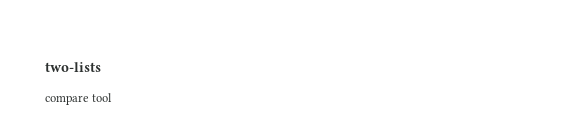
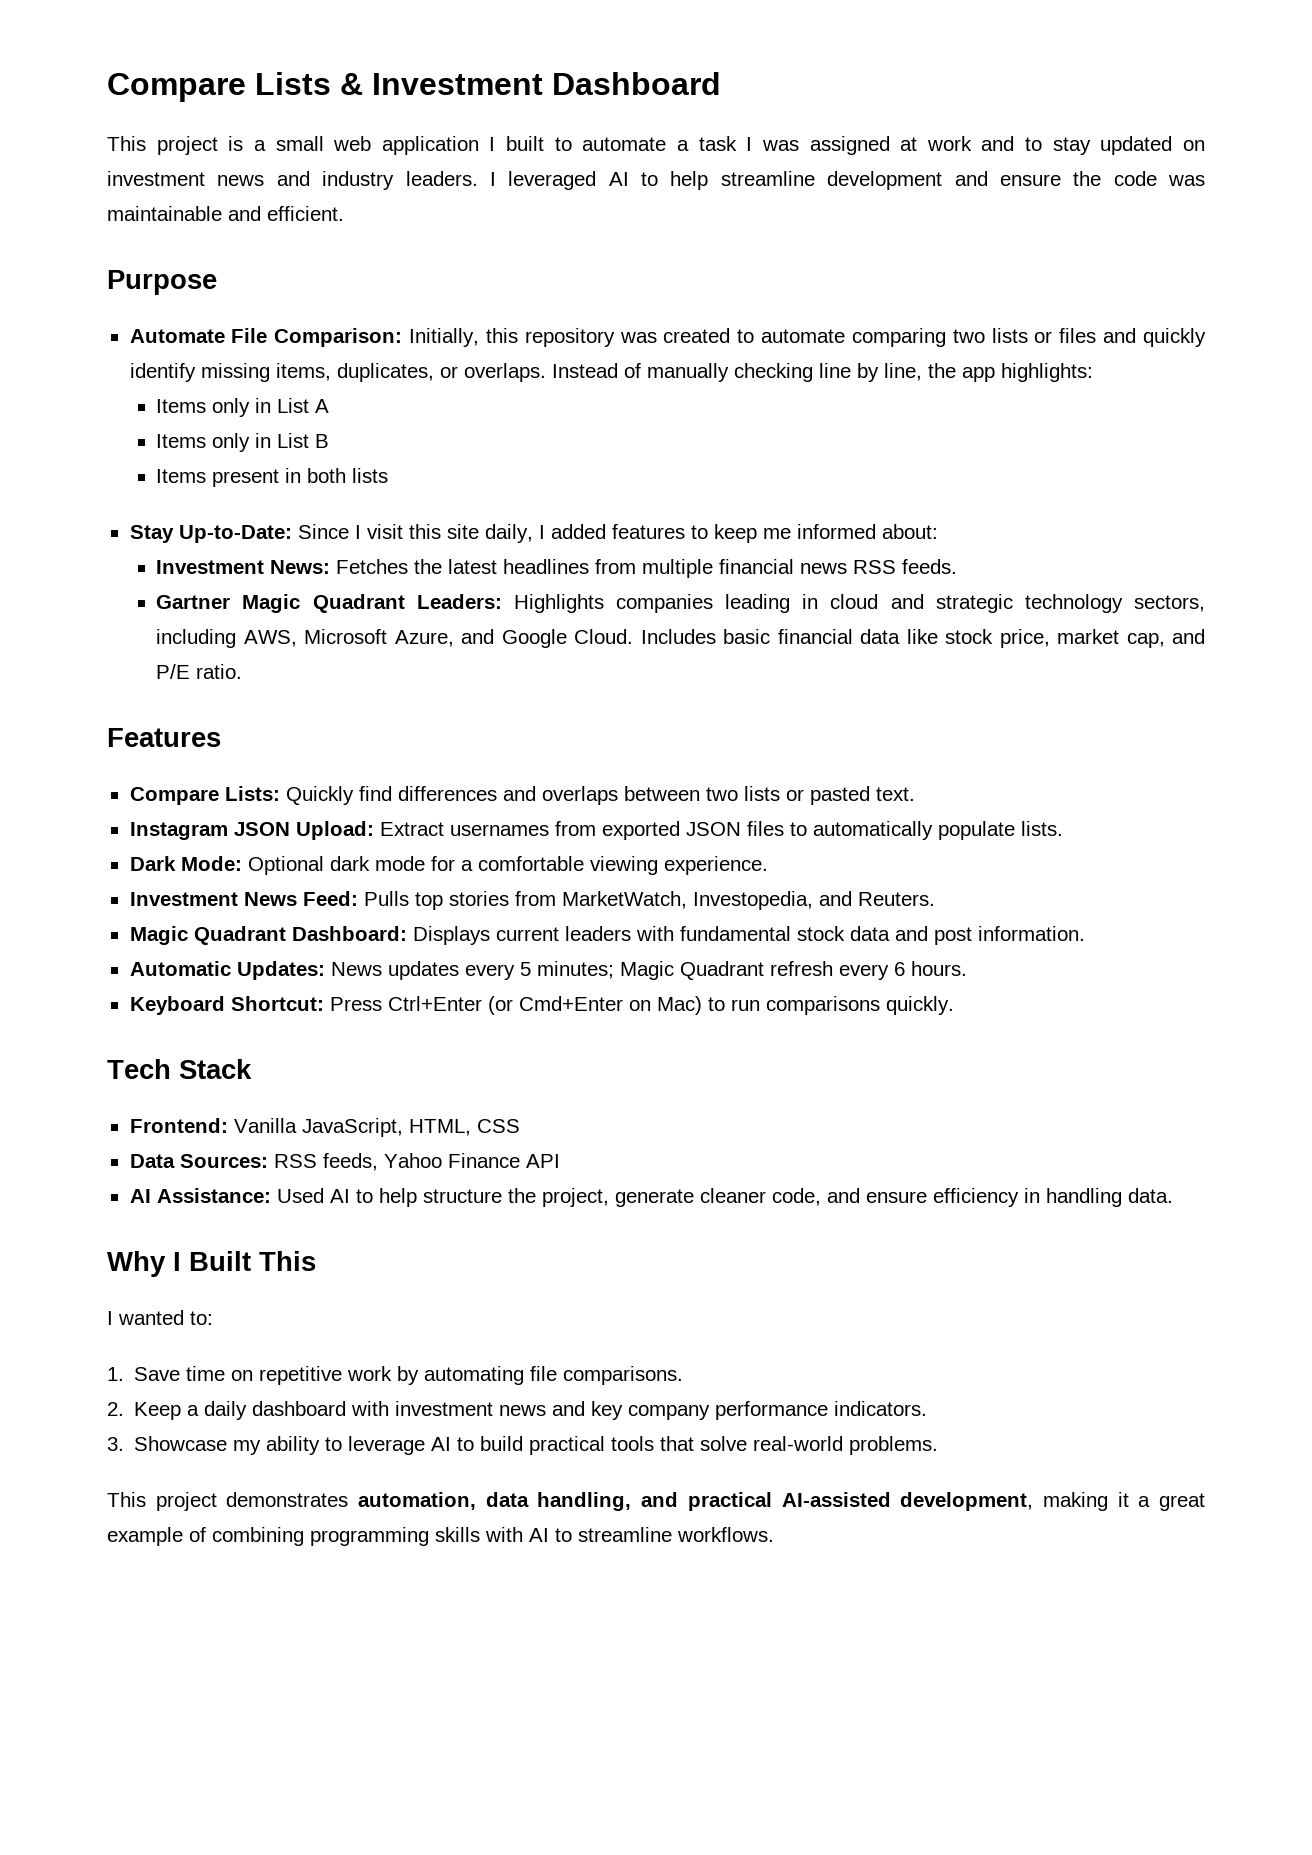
[45,62,101,72] [45,93,113,105] two-lists // compare tool -> [107,72,721,102] [107,136,1205,155] [107,171,1205,190] [107,206,344,221] [107,270,217,295] [129,328,1207,347] [129,363,1093,382] [156,398,330,417] [156,433,330,452] [156,468,389,487] [129,524,938,543] [156,559,958,578] [156,594,1206,613] [156,629,1205,648] [156,664,243,679] [107,728,221,747] [129,786,915,805] [129,821,1063,840] [129,856,768,875] [129,891,935,910] [129,926,1085,945] [129,961,967,980] [129,996,954,1015] [107,1059,252,1079] [129,1118,520,1137] [129,1153,560,1171] [129,1188,1173,1207] [107,1251,316,1277] [107,1310,213,1325] [107,1366,684,1385] [107,1401,928,1420] [107,1436,939,1455] [107,1492,1206,1511] [107,1527,774,1546] Compare Lists & Investment Dashboard // This project is a small web application I built to automate a task I was assigned at work and to stay updated on investment news and industry leaders. I leveraged AI to help streamline development and ensure the code was maintainable and efficient. // Purpose // Automate File Comparison: Initially, this repository was created to automate comparing two lists or files and quickly identify missing items, duplicates, or overlaps. Instead of manually checking line by line, the app highlights: // Items only in List A // Items only in List B // Items present in both lists // Stay Up-to-Date: Since I visit this site daily, I added features to keep me informed about: // Investment News: Fetches the latest headlines from multiple financial news RSS feeds. // Gartner Magic Quadrant Leaders: Highlights companies leading in cloud and strategic technology sectors, including AWS, Microsoft Azure, and Google Cloud. Includes basic financial data like stock price, market cap, and P/E ratio. // Features // Compare Lists: Quickly find differences and overlaps between two lists or pasted text. // Instagram JSON Upload: Extract usernames from exported JSON files to automatically populate lists. // Dark Mode: Optional dark mode for a comfortable viewing experience. // Investment News Feed: Pulls top stories from MarketWatch, Investopedia, and Reuters. // Magic Quadrant Dashboard: Displays current leaders with fundamental stock data and post information. // Automatic Updates: News updates every 5 minutes; Magic Quadrant refresh every 6 hours. // Keyboard Shortcut: Press Ctrl+Enter (or Cmd+Enter on Mac) to run comparisons quickly. // Tech Stack // Frontend: Vanilla JavaScript, HTML, CSS // Data Sources: RSS feeds, Yahoo Finance API // AI Assistance: Used AI to help structure the project, generate cleaner code, and ensure efficiency in handling data. // Why I Built This // I wanted to: // 1. Save time on repetitive work by automating file comparisons. // 2. Keep a daily dashboard with investment news and key company performance indicators. // 3. Showcase my ability to leverage AI to build practical tools that solve real-world problems. // This project demonstrates automation, data handling, and practical AI-assisted development, making it a great example of combining programming skills with AI to streamline workflows.

